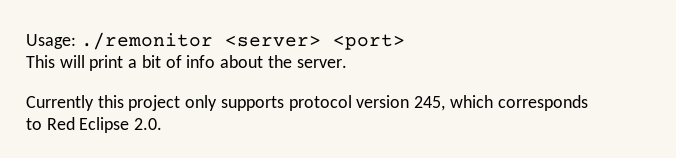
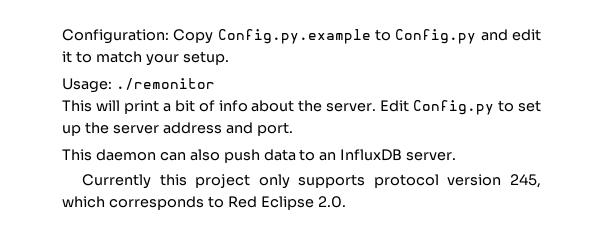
(26, 41) none -> [62,29,541,44] [62,51,229,66] Configuration: Copy Config.py.example to Config.py and edit it to match your setup. //
[224,34,405,50] <server> <port> -> (215, 84) none
(347, 63) none -> [380,100,541,115] [62,122,293,136] [62,149,457,163] Edit Config.py to set up the server address and port. // This daemon can also push data to an InfluxDB server.

